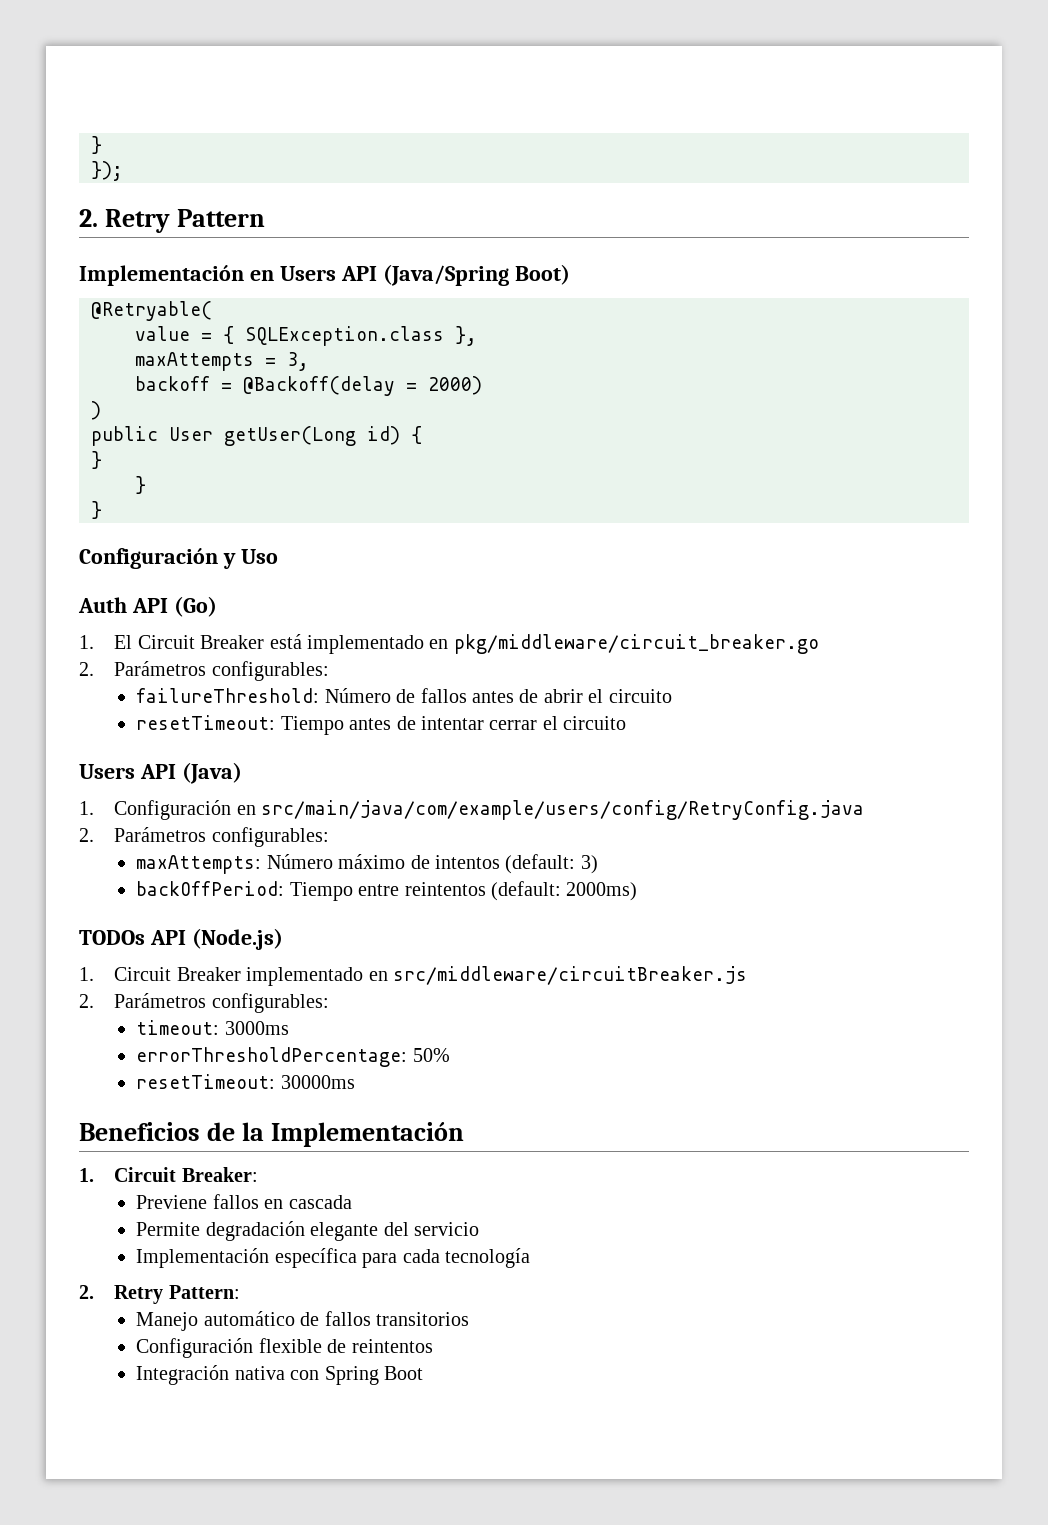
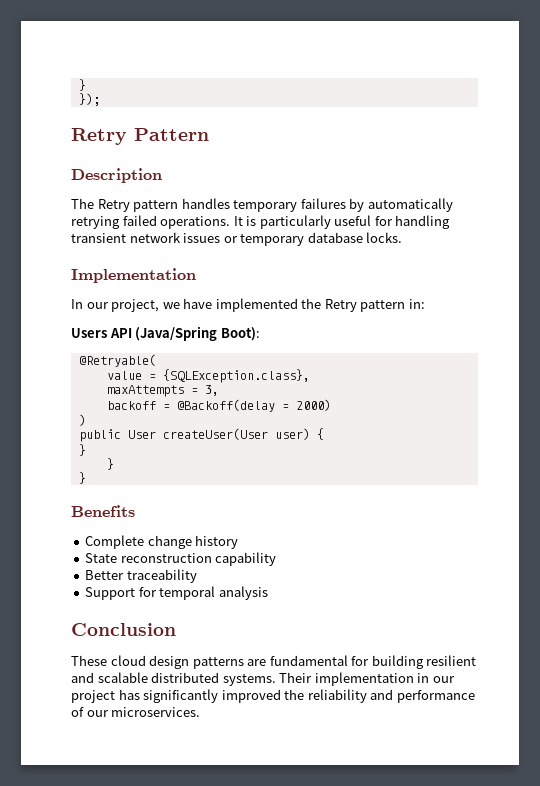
[79,209,98,227] 2. -> (100, 99) none
[79,265,274,286] Implementación en -> [71,168,162,183] [71,198,453,212] [71,215,451,229] [71,232,403,246] [71,268,196,283] [71,298,425,312] Description // The Retry pattern handles temporary failures by automatically retrying failed operations. It is particularly useful for handling transient network issues or temporary database locks. // Implementation // In our project, we have implemented the Retry pattern in: //
[514,264,570,285] Boot) -> [220,327,260,341] Boot):
[223,326,477,346] { SQLException.class }, -> [162,369,310,383] {SQLException.class},
[224,426,400,446] getUser(Long id) -> [162,428,310,440] createUser(User user)
[79,548,278,569] [78,596,217,617] [79,634,819,654] [79,661,329,681] [136,688,672,703] [136,715,627,735] [79,762,242,784] [79,800,865,820] [79,827,329,847] [136,854,598,874] [136,881,638,901] [79,928,283,950] [79,966,747,986] [79,993,329,1013] [136,1020,289,1035] [136,1047,450,1067] [136,1074,355,1089] [79,1122,464,1147] [79,1167,258,1182] [136,1194,352,1209] [136,1221,479,1241] [136,1248,530,1268] [79,1285,240,1304] [136,1311,469,1331] [136,1338,433,1358] [136,1365,423,1385] Configuración y Uso // Auth API (Go) // 1. El Circuit Breaker está implementado en pkg/middleware/circuit_breaker.go // 2. Parámetros configurables: // failureThreshold: Número de fallos antes de abrir el circuito // resetTimeout: Tiempo antes de intentar cerrar el circuito // Users API (Java) // 1. Configuración en src/main/java/com/example/users/config/RetryConfig.java // 2. Parámetros configurables: // maxAttempts: Número máximo de intentos (default: 3) // backOffPeriod: Tiempo entre reintentos (default: 2000ms) // TODOs API (Node.js) // 1. Circuit Breaker implementado en src/middleware/circuitBreaker.js // 2. Parámetros configurables: // timeout: 3000ms // errorThresholdPercentage: 50% // resetTimeout: 30000ms // Beneficios de la Implementación // 1. Circuit Breaker: // Previene fallos en cascada // Permite degradación elegante del servicio // Implementación específica para cada tecnología // 2. Retry Pattern: // Manejo automático de fallos transitorios // Configuración flexible de reintentos // Integración nativa con Spring Boot -> [71,505,135,517] [85,535,239,549] [85,552,277,566] [85,569,197,583] [85,586,268,600] [71,623,176,636] [71,655,477,669] [71,672,455,686] [71,689,475,703] [71,707,201,717] Benefits // Complete change history // State reconstruction capability // Better traceability // Support for temporal analysis // Conclusion // These cloud design patterns are fundamental for building resilient and scalable distributed systems. Their implementation in our project has significantly improved the reliability and performance of our microservices.

